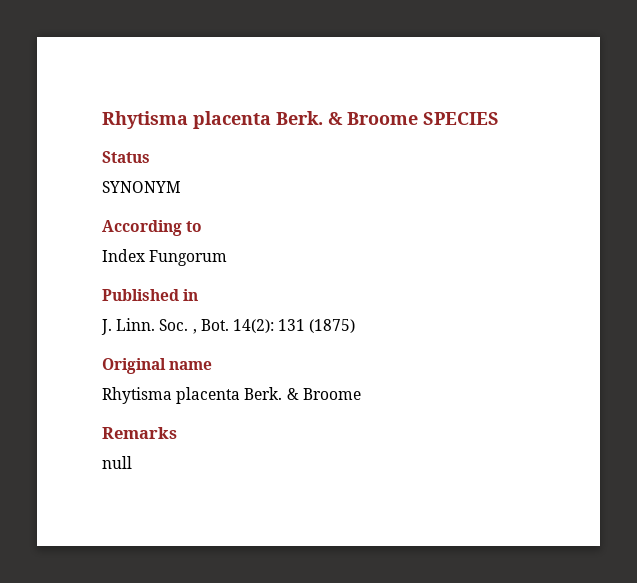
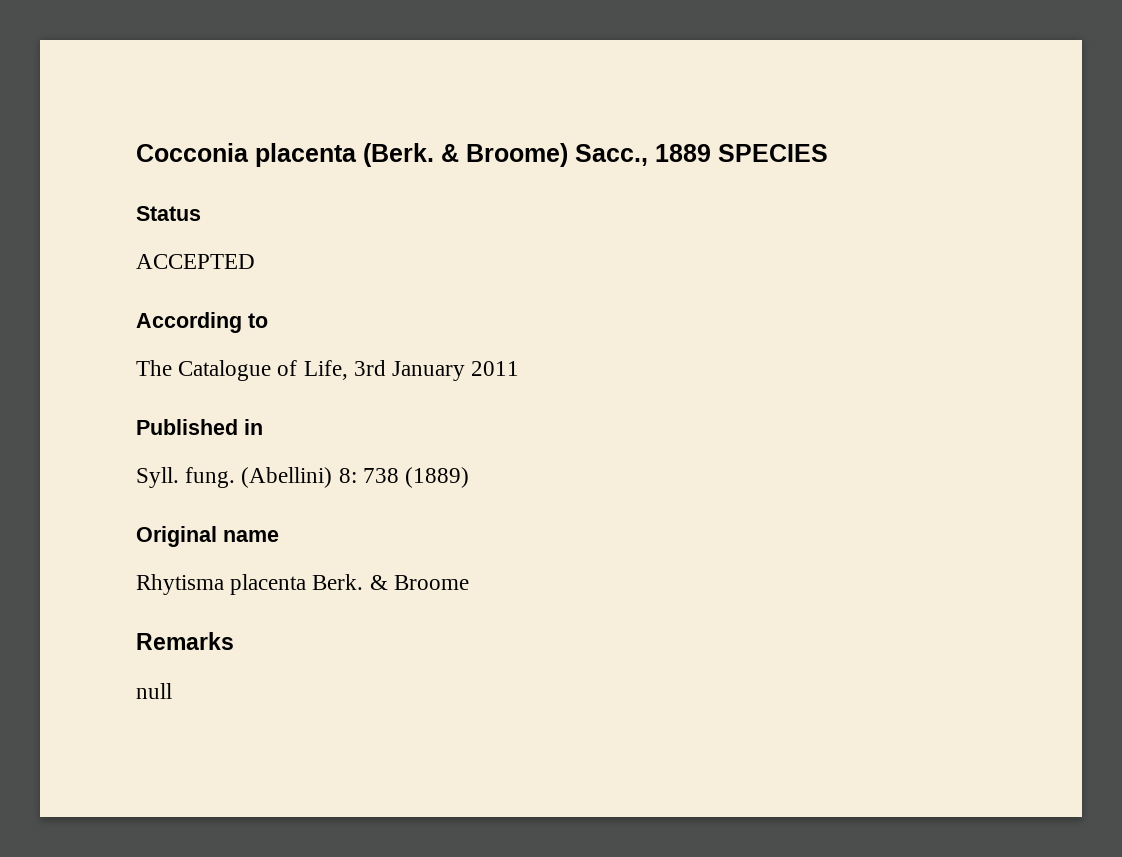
[102,111,418,129] Rhytisma placenta Berk. & Broome -> [136,143,711,167] Cocconia placenta (Berk. & Broome) Sacc., 1889
[102,181,181,193] SYNONYM -> [136,254,255,269] ACCEPTED
[102,249,228,266] [102,289,199,301] [101,318,356,335] Index Fungorum // Published in // J. Linn. Soc. , Bot. 14(2): 131 (1875) -> [136,360,520,381] [136,419,263,435] [136,467,470,488] The Catalogue of Life, 3rd January 2011 // Published in // Syll. fung. (Abellini) 8: 738 (1889)

